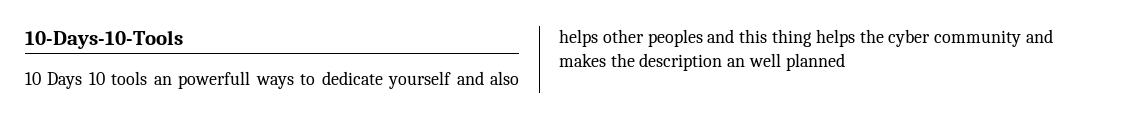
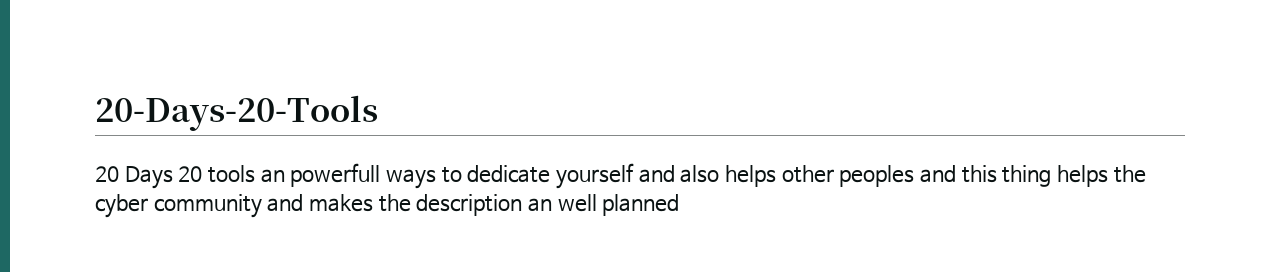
[25,30,183,49] [25,72,105,89] 10-Days-10-Tools // 10 Days 10 -> [95,95,378,131] [95,166,203,189] 20-Days-20-Tools // 20 Days 20

